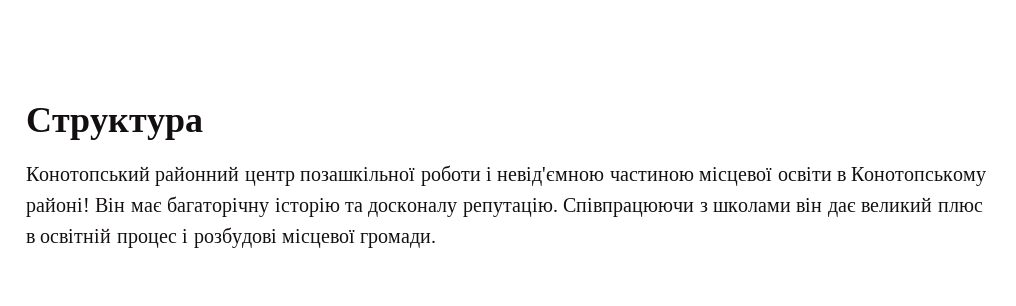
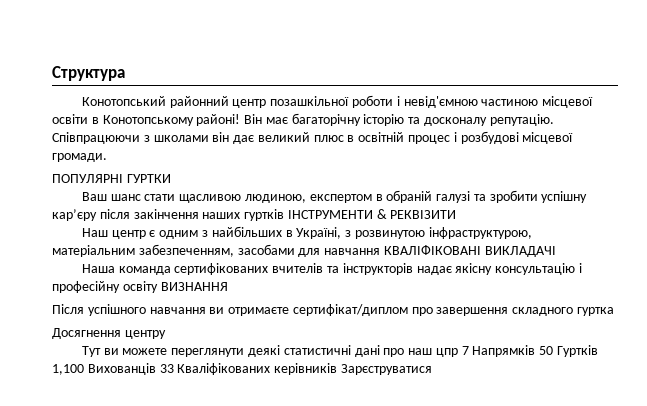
(437, 240) none -> [52,174,171,183] [81,190,588,203] [52,209,457,221] [81,226,532,239] [52,244,556,257] [81,263,582,275] [52,281,228,293] [52,304,615,316] [52,328,166,339] [81,345,598,357] [52,363,432,375] // ПОПУЛЯРНІ ГУРТКИ // Ваш шанс стати щасливою людиною, експертом в обраній галузі та зробити успішну кар’єру після закінчення наших гуртків ІНСТРУМЕНТИ & РЕКВІЗИТИ // Наш центр є одним з найбільших в Україні, з розвинутою інфраструктурою, матеріальним забезпеченням, засобами для навчання КВАЛІФІКОВАНІ ВИКЛАДАЧІ // Наша команда сертифікованих вчителів та інструкторів надає якісну консультацію і професійну освіту ВИЗНАННЯ // Після успішного навчання ви отримаєте сертифікат/диплом про завершення складного гуртка // Досягнення центру // Тут ви можете переглянути деякі статистичні дані про наш цпр 7 Напрямків 50 Гуртків 1,100 Вихованців 33 Кваліфікованих керівників Зарєструватися

